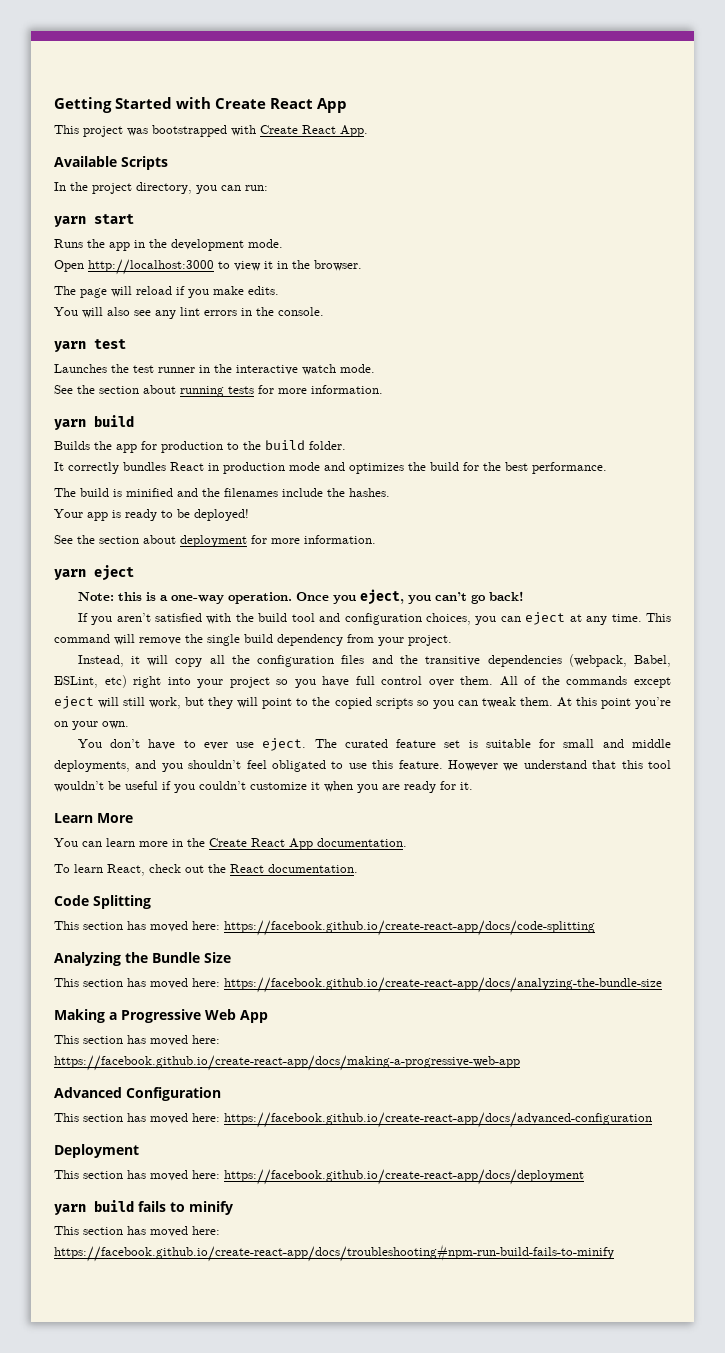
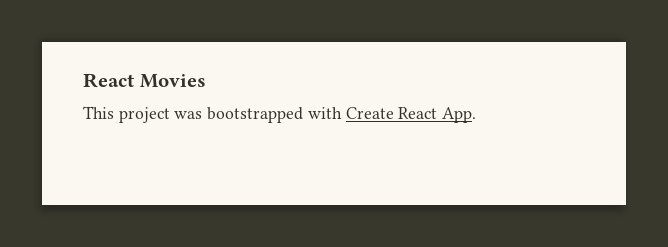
[54,97,347,113] Getting Started with Create React App -> [83,73,206,88] React Movies
[54,156,168,170] [54,182,268,194] [54,214,134,227] [54,239,283,251] [54,259,362,275] [54,286,279,298] [54,307,324,319] [54,339,126,352] [54,364,375,375] [54,385,383,397] [54,415,134,430] [54,440,346,453] [54,462,607,474] [54,488,390,497] [54,509,249,521] [54,535,376,547] [54,565,134,581] [77,589,524,605] [77,612,671,625] [54,634,452,646] [77,654,671,667] [54,675,671,688] [54,696,671,709] [54,721,129,730] [77,738,671,751] [54,760,671,772] [54,781,473,793] [54,813,133,823] [54,838,407,850] [54,864,358,876] [54,895,151,909] [54,920,595,936] [54,952,231,966] [54,977,662,993] [54,1009,268,1023] [54,1035,220,1046] [54,1055,520,1071] [54,1087,221,1101] [54,1112,652,1128] [54,1144,139,1158] [54,1169,584,1185] [54,1200,233,1215] [54,1226,220,1237] [54,1244,614,1262] // Available Scripts // In the project directory, you can run: // yarn start // Runs the app in the development mode. // Open http://localhost:3000 to view it in the browser. // The page will reload if you make edits. // You will also see any lint errors in the console. // yarn test // Launches the test runner in the interactive watch mode. // See the section about running tests for more information. // yarn build // Builds the app for production to the build folder. // It correctly bundles React in production mode and optimizes the build for the best performance. // The build is minified and the filenames include the hashes. // Your app is ready to be deployed! // See the section about deployment for more information. // yarn eject // Note: this is a one-way operation. Once you eject, you can’t go back! // If you aren’t satisfied with the build tool and configuration choices, you can eject at any time. This command will remove the single build dependency from your project. // Instead, it will copy all the configuration files and the transitive dependencies (webpack, Babel, ESLint, etc) right into your project so you have full control over them. All of the commands except eject will still work, but they will point to the copied scripts so you can tweak them. At this point you’re on your own. // You don’t have to ever use eject. The curated feature set is suitable for small and middle deployments, and you shouldn’t feel obligated to use this feature. However we understand that this tool wouldn’t be useful if you couldn’t customize it when you are ready for it. // Learn More // You can learn more in the Create React App documentation. // To learn React, check out the React documentation. // Code Splitting // This section has moved here: https://facebook.github.io/create-react-app/docs/code-splitting // Analyzing the Bundle Size // This section has moved here: https://facebook.github.io/create-react-app/docs/analyzing-the-bundle-size // Making a Progressive Web App // This section has moved here: https://facebook.github.io/create-react-app/docs/making-a-progressive-web-app // Advanced Configuration // This section has moved here: https://facebook.github.io/create-react-app/docs/advanced-configuration // Deployment // This section has moved here: https://facebook.github.io/create-react-app/docs/deployment // yarn build fails to minify // This section has moved here: https://facebook.github.io/create-react-app/docs/troubleshooting#npm-run-build-fails-to-minify -> (477, 115) none

